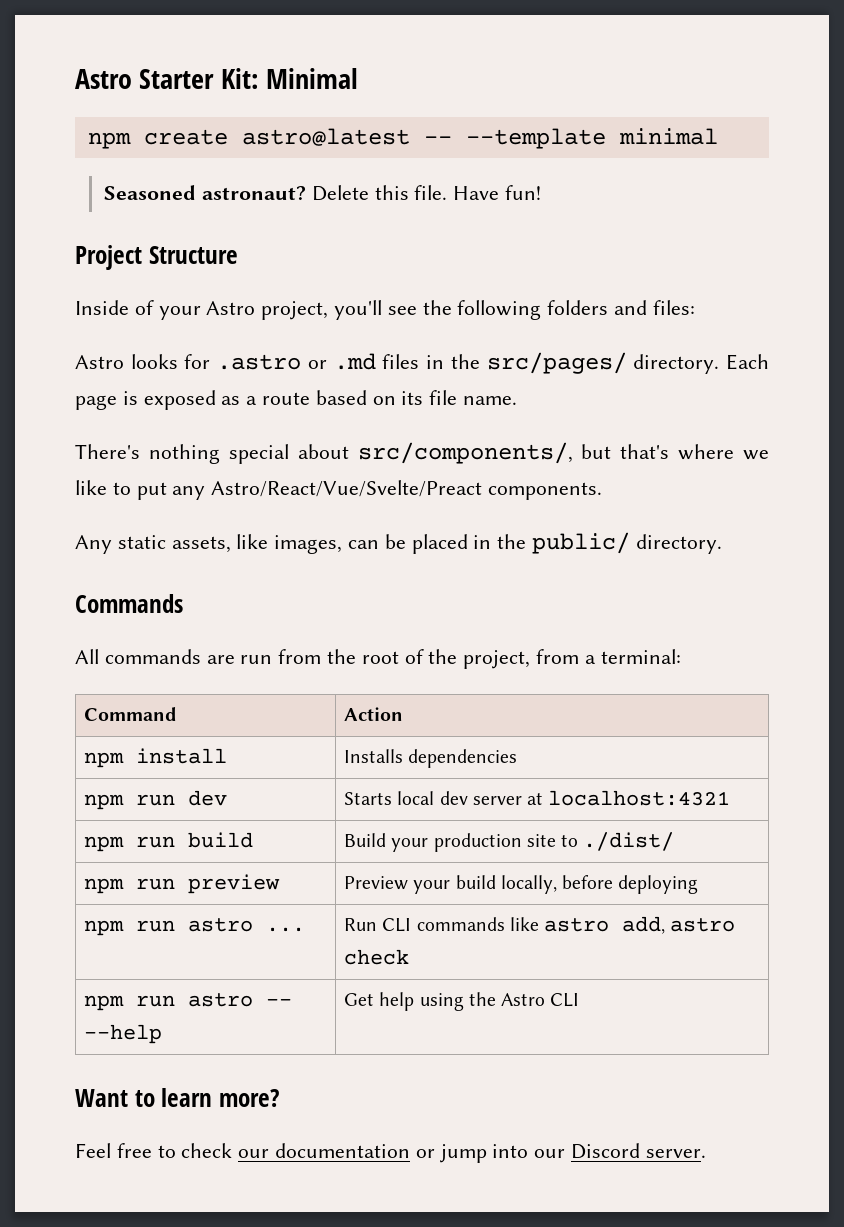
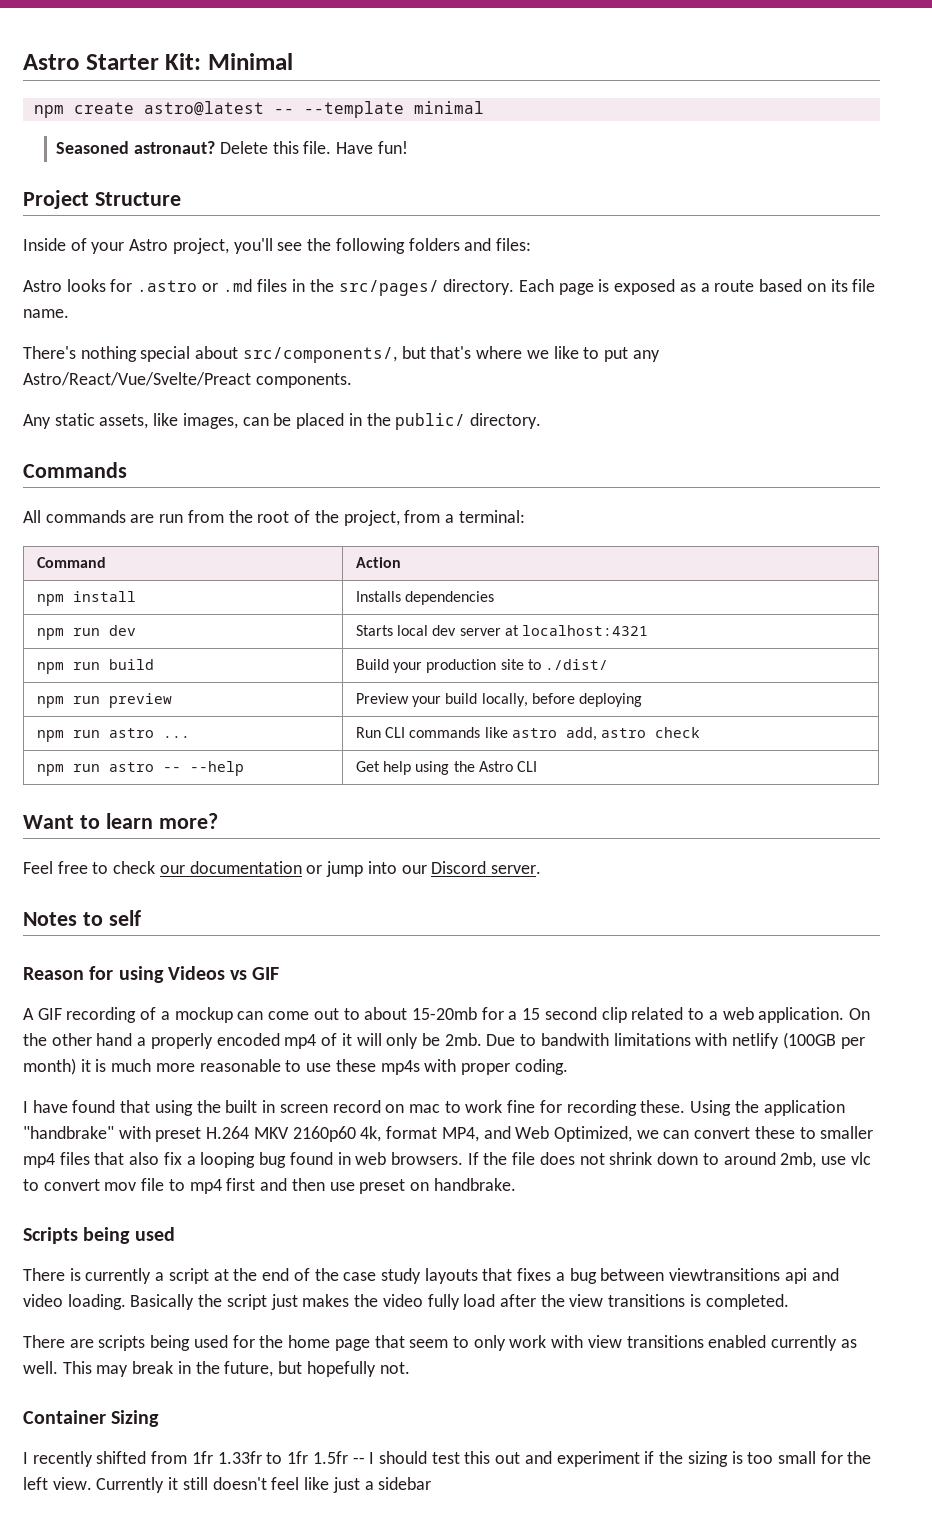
(706, 1153) none -> [23,910,141,926] [23,966,280,983] [23,1007,870,1023] [23,1032,865,1049] [23,1058,568,1075] [23,1100,845,1116] [23,1126,874,1142] [23,1152,871,1168] [23,1178,516,1194] [23,1227,175,1244] [23,1268,839,1284] [23,1294,789,1310] [23,1335,857,1351] [23,1361,410,1377] [23,1410,160,1427] [23,1451,872,1467] [23,1477,432,1493] // Notes to self // Reason for using Videos vs GIF // A GIF recording of a mockup can come out to about 15-20mb for a 15 second clip related to a web application. On the other hand a properly encoded mp4 of it will only be 2mb. Due to bandwith limitations with netlify (100GB per month) it is much more reasonable to use these mp4s with proper coding. // I have found that using the built in screen record on mac to work fine for recording these. Using the application "handbrake" with preset H.264 MKV 2160p60 4k, format MP4, and Web Optimized, we can convert these to smaller mp4 files that also fix a looping bug found in web browsers. If the file does not shrink down to around 2mb, use vlc to convert mov file to mp4 first and then use preset on handbrake. // Scripts being used // There is currently a script at the end of the case study layouts that fixes a bug between viewtransitions api and video loading. Basically the script just makes the video fully load after the view transitions is completed. // There are scripts being used for the home page that seem to only work with view transitions enabled currently as well. This may break in the future, but hopefully not. // Container Sizing // I recently shifted from 1fr 1.33fr to 1fr 1.5fr -- I should test this out and experiment if the sizing is too small for the left view. Currently it still doesn't feel like just a sidebar

